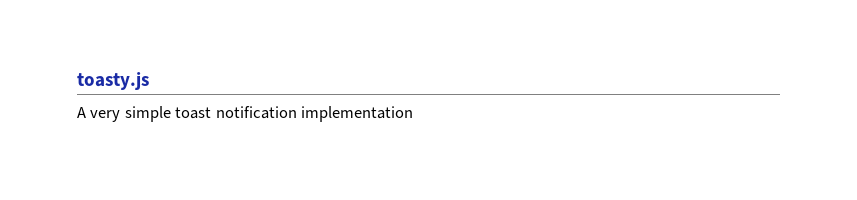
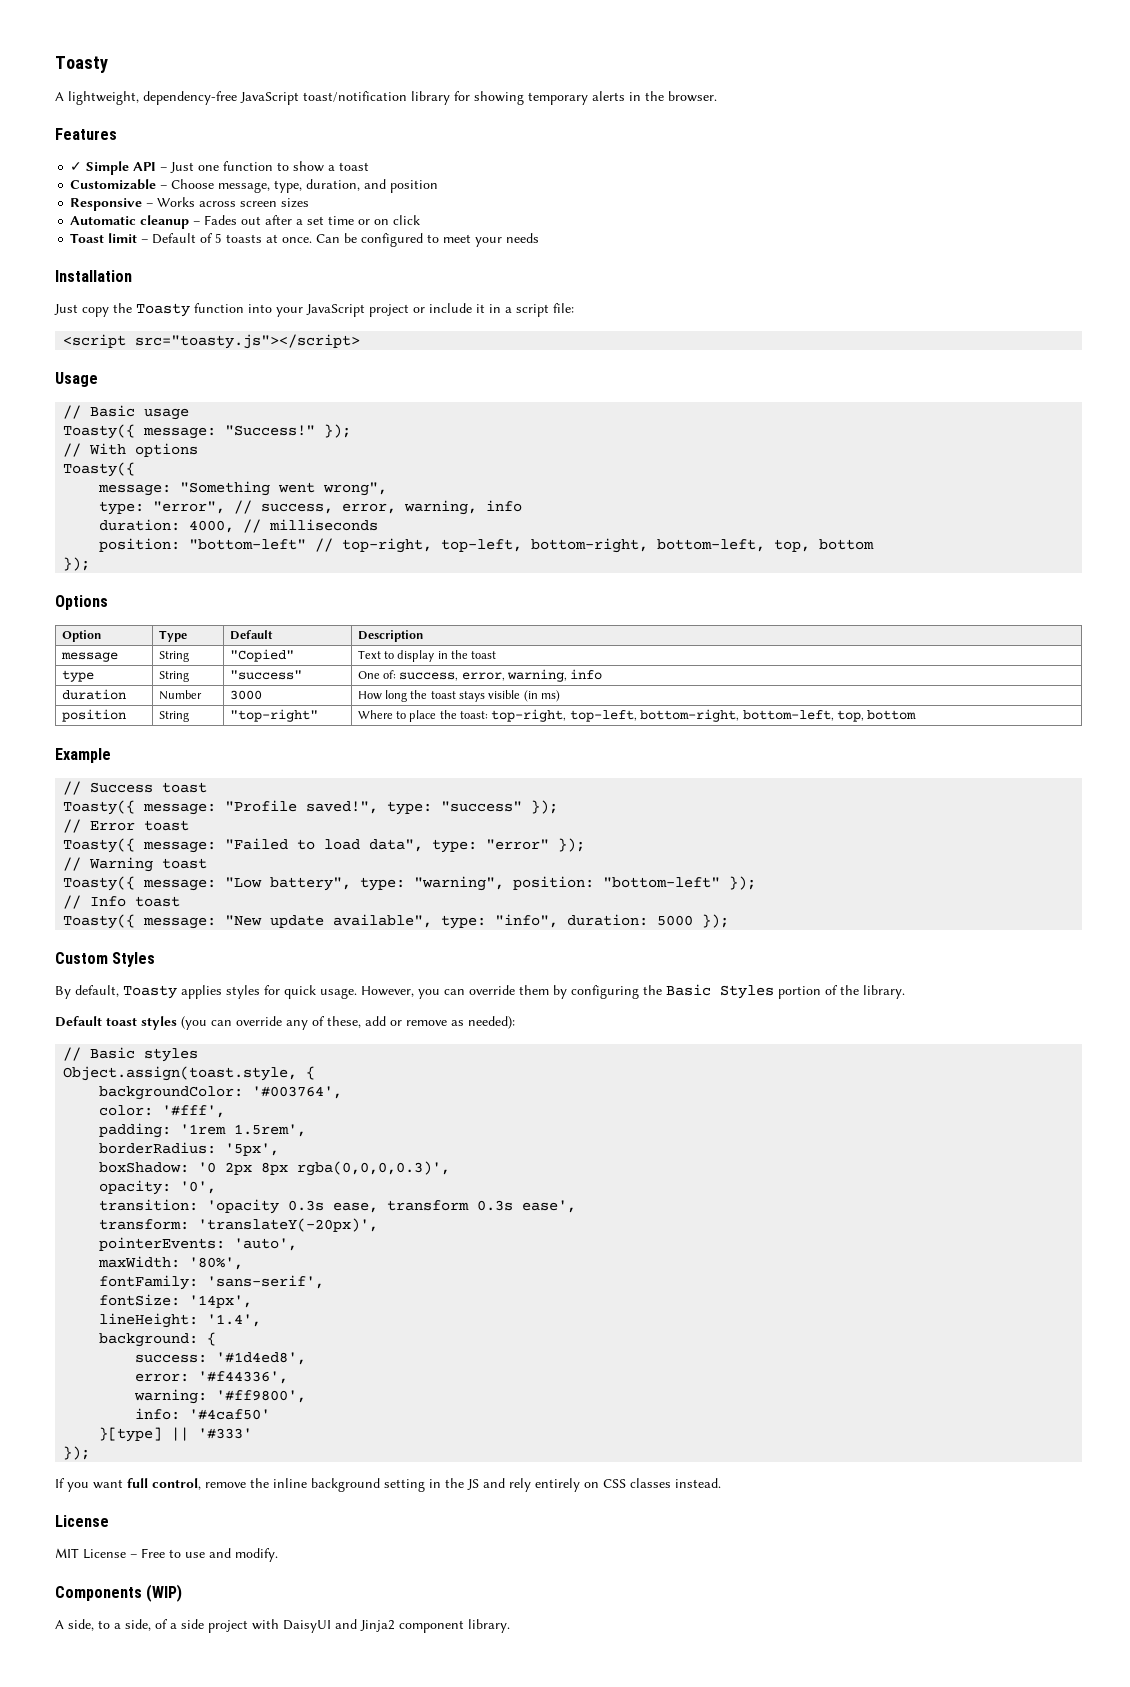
[77,72,149,90] [77,106,414,122] toasty.js // A very simple toast notification implementation -> [55,56,108,73] [55,91,717,105] [55,128,117,140] [70,161,370,175] [70,179,439,193] [70,197,310,211] [70,215,421,229] [70,233,540,247] [55,270,132,282] [54,303,574,317] [63,334,361,349] [55,372,98,387] [63,405,190,420] [63,424,352,439] [63,443,199,457] [63,462,136,477] [98,481,388,496] [99,500,523,515] [99,519,379,533] [99,538,875,553] [63,557,91,571] [55,595,108,610] [61,630,102,642] [158,630,187,642] [229,630,273,640] [357,630,424,642] [60,652,118,662] [158,651,189,662] [229,649,294,662] [357,650,497,662] [61,670,94,682] [158,671,189,682] [229,670,302,680] [357,669,603,682] [61,689,126,700] [158,690,202,700] [229,690,262,700] [357,690,561,702] [61,709,126,722] [158,711,189,722] [229,709,318,722] [357,709,917,722] [55,748,111,763] [63,781,208,795] [63,800,559,815] [63,819,190,833] [63,838,586,853] [63,857,208,872] [63,876,757,891] [63,895,181,909] [63,914,730,929] [55,952,156,967] [55,984,905,999] [55,1016,515,1030] [63,1047,199,1062] [63,1066,316,1081] [99,1086,343,1100] [99,1105,226,1118] [99,1123,307,1138] [99,1142,280,1156] [99,1161,451,1176] [99,1180,217,1195] [99,1199,577,1214] [99,1218,379,1232] [99,1237,298,1251] [98,1256,244,1270] [99,1275,325,1290] [99,1294,253,1308] [99,1313,262,1328] [99,1332,217,1347] [135,1352,307,1365] [135,1371,289,1384] [134,1389,307,1404] [135,1408,271,1420] [99,1427,253,1442] [63,1446,91,1460] [55,1478,721,1492] [55,1515,109,1527] [55,1548,278,1562] [55,1584,183,1602] [55,1619,510,1633] Toasty // A lightweight, dependency-free JavaScript toast/notification library for showing temporary alerts in the browser. // Features // ✓ Simple API – Just one function to show a toast // Customizable – Choose message, type, duration, and position // Responsive – Works across screen sizes // Automatic cleanup – Fades out after a set time or on click // Toast limit – Default of 5 toasts at once. Can be configured to meet your needs // Installation // Just copy the Toasty function into your JavaScript project or include it in a script file: // <script src="toasty.js"></script> // Usage // // Basic usage // Toasty({ message: "Success!" }); // // With options // Toasty({ // message: "Something went wrong", // type: "error", // success, error, warning, info // duration: 4000, // milliseconds // position: "bottom-left" // top-right, top-left, bottom-right, bottom-left, top, bottom // }); // Options // Option | Type | Default | Description // message | String | "Copied" | Text to display in the toast // type | String | "success" | One of: success, error, warning, info // duration | Number | 3000 | How long the toast stays visible (in ms) // position | String | "top-right" | Where to place the toast: top-right, top-left, bottom-right, bottom-left, top, bottom // Example // // Success toast // Toasty({ message: "Profile saved!", type: "success" }); // // Error toast // Toasty({ message: "Failed to load data", type: "error" }); // // Warning toast // Toasty({ message: "Low battery", type: "warning", position: "bottom-left" }); // // Info toast // Toasty({ message: "New update available", type: "info", duration: 5000 }); // Custom Styles // By default, Toasty applies styles for quick usage. However, you can override them by configuring the Basic Styles portion of the library. // Default toast styles (you can override any of these, add or remove as needed): // // Basic styles // Object.assign(toast.style, { // backgroundColor: '#003764', // color: '#fff', // padding: '1rem 1.5rem', // borderRadius: '5px', // boxShadow: '0 2px 8px rgba(0,0,0,0.3)', // opacity: '0', // transition: 'opacity 0.3s ease, transform 0.3s ease', // transform: 'translateY(-20px)', // pointerEvents: 'auto', // maxWidth: '80%', // fontFamily: 'sans-serif', // fontSize: '14px', // lineHeight: '1.4', // background: { // success: '#1d4ed8', // error: '#f44336', // warning: '#ff9800', // info: '#4caf50' // }[type] || '#333' // }); // If you want full control, remove the inline background setting in the JS and rely entirely on CSS classes instead. // License // MIT License – Free to use and modify. // Components (WIP) // A side, to a side, of a side project with DaisyUI and Jinja2 component library.

